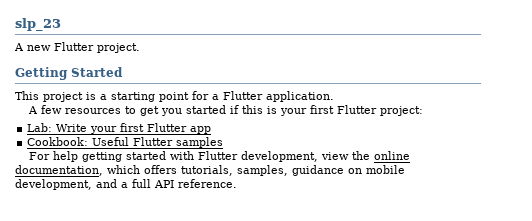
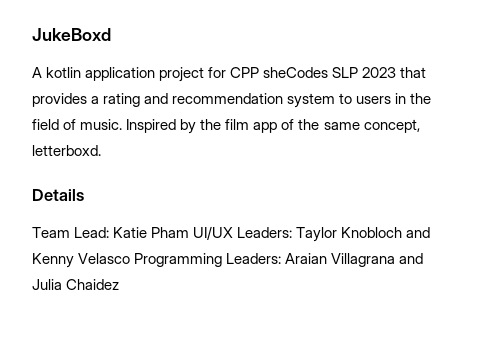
[15,18,61,31] [14,42,140,53] [15,67,123,80] [15,91,334,102] [28,105,424,116] [27,123,212,134] [27,137,224,148] [29,151,411,162] [15,165,405,176] [15,179,237,190] slp_23 // A new Flutter project. // Getting Started // This project is a starting point for a Flutter application. // A few resources to get you started if this is your first Flutter project: // Lab: Write your first Flutter app // Cookbook: Useful Flutter samples // For help getting started with Flutter development, view the online documentation, which offers tutorials, samples, guidance on mobile development, and a full API reference. -> [32,28,111,41] [32,67,427,82] [32,93,432,108] [32,119,420,134] [32,145,101,156] [32,189,84,201] [32,226,431,242] [32,253,424,268] [32,279,120,290] JukeBoxd // A kotlin application project for CPP sheCodes SLP 2023 that provides a rating and recommendation system to users in the field of music. Inspired by the film app of the same concept, letterboxd. // Details // Team Lead: Katie Pham UI/UX Leaders: Taylor Knobloch and Kenny Velasco Programming Leaders: Araian Villagrana and Julia Chaidez

